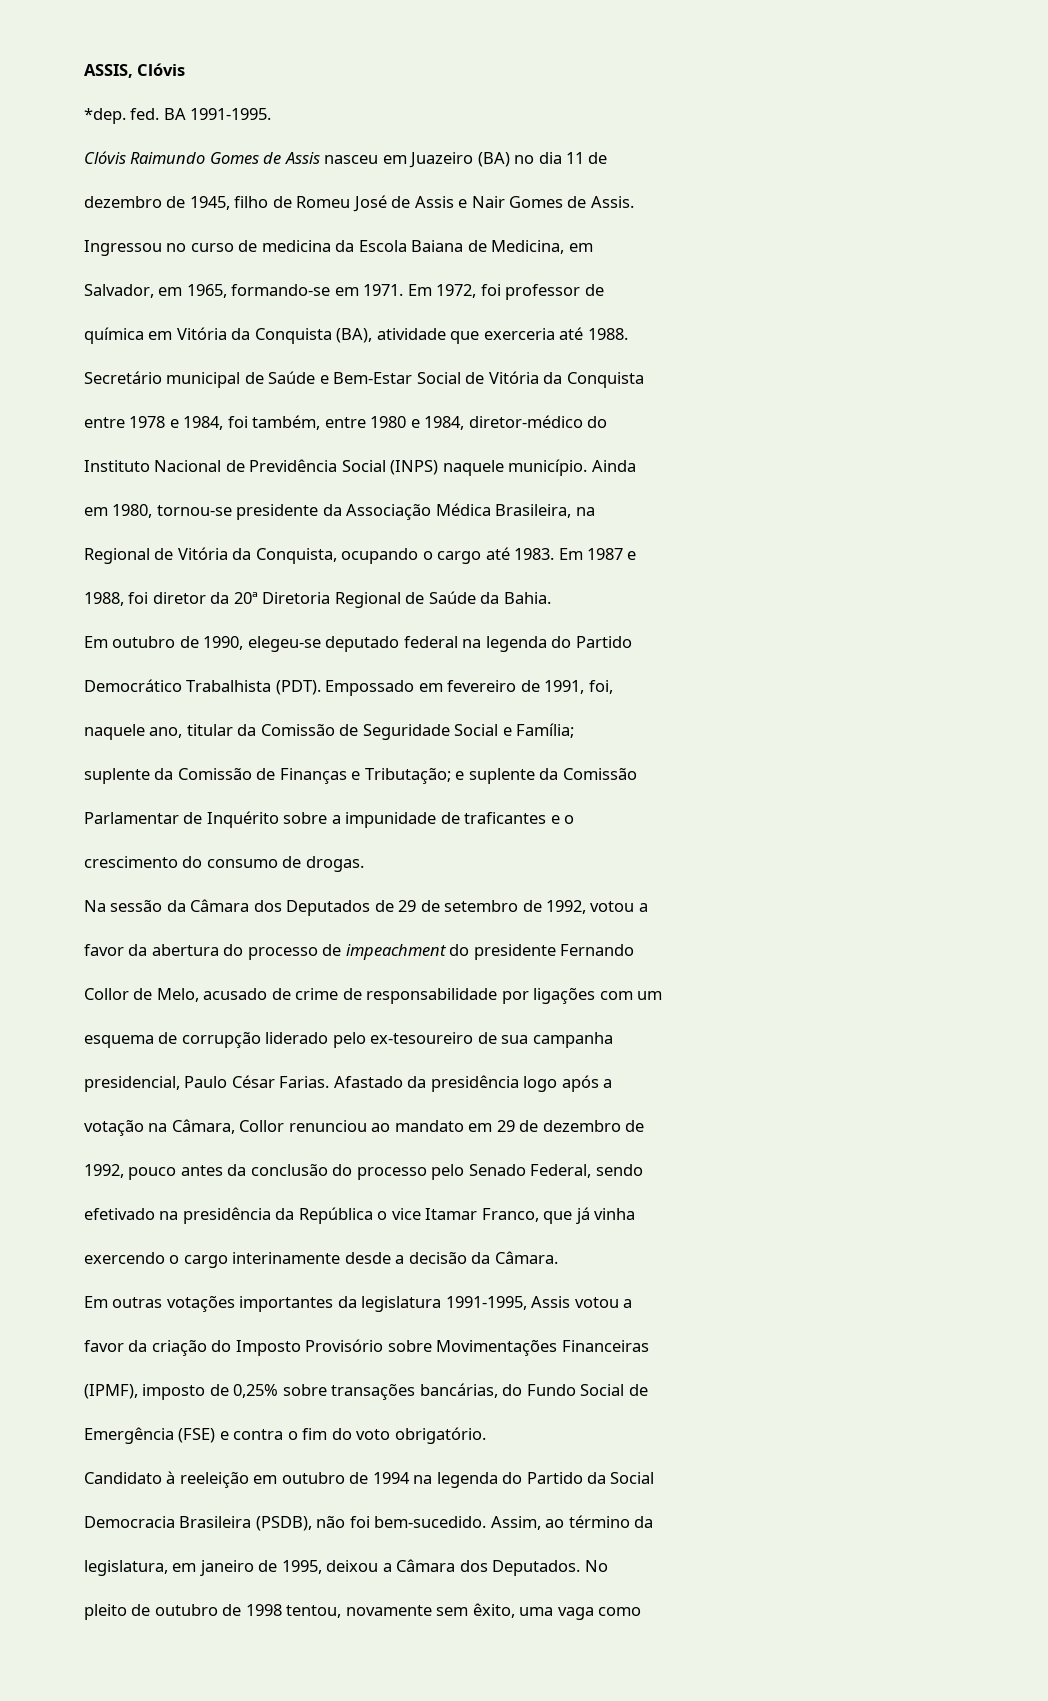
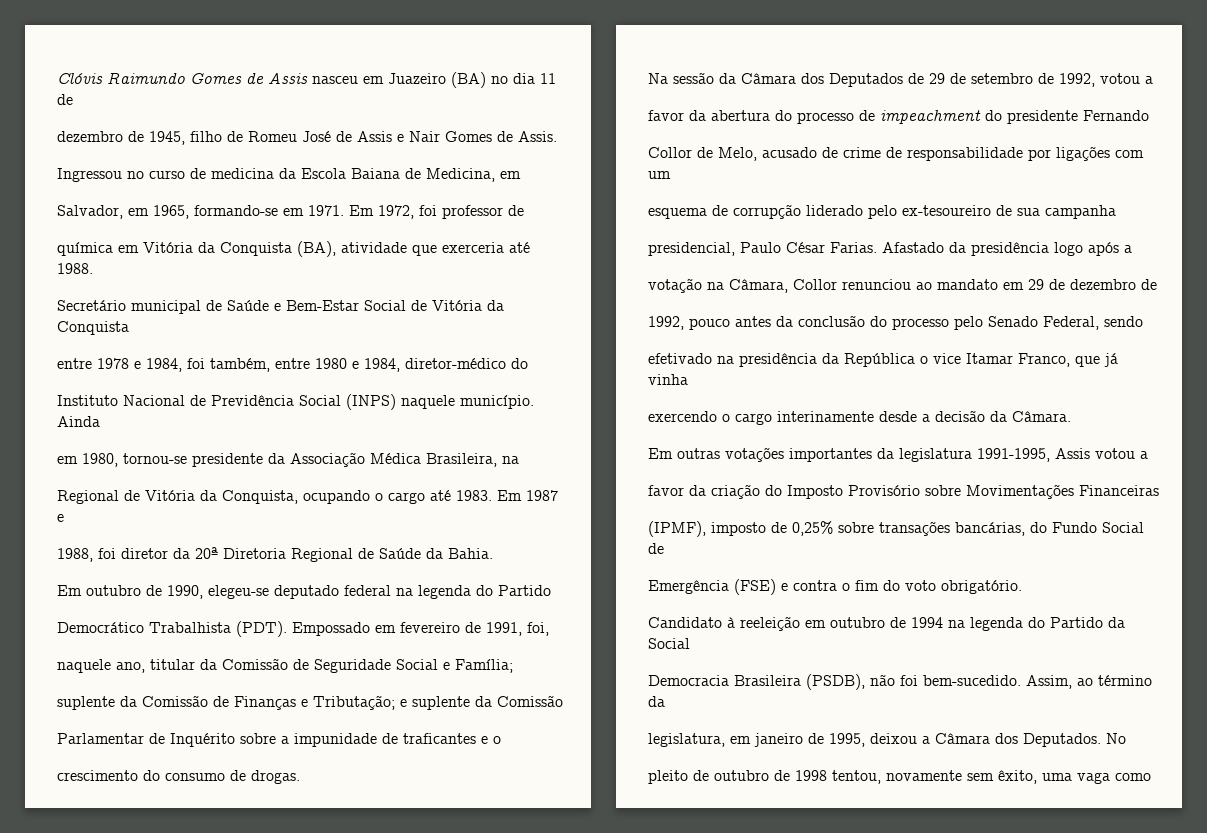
[84,63,186,78] [84,108,272,124] ASSIS, Clóvis // *dep. fed. BA 1991-1995. // -> (57, 78) none

